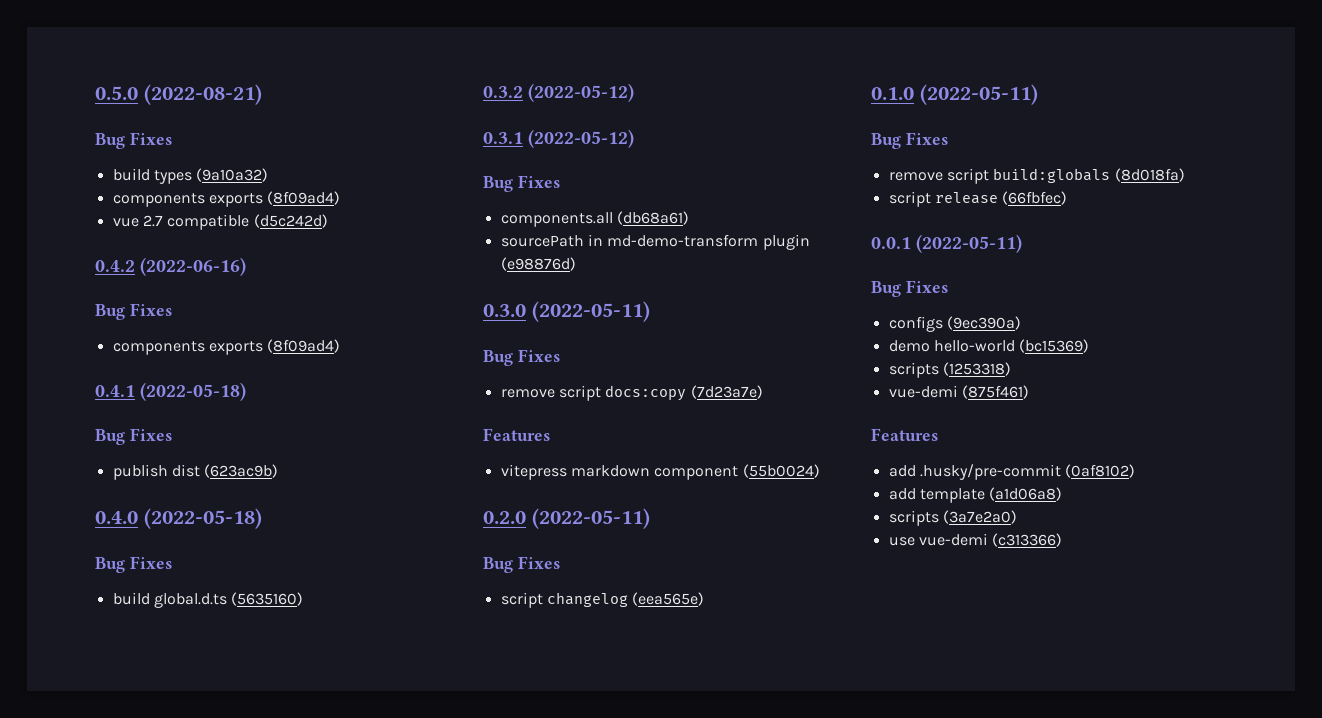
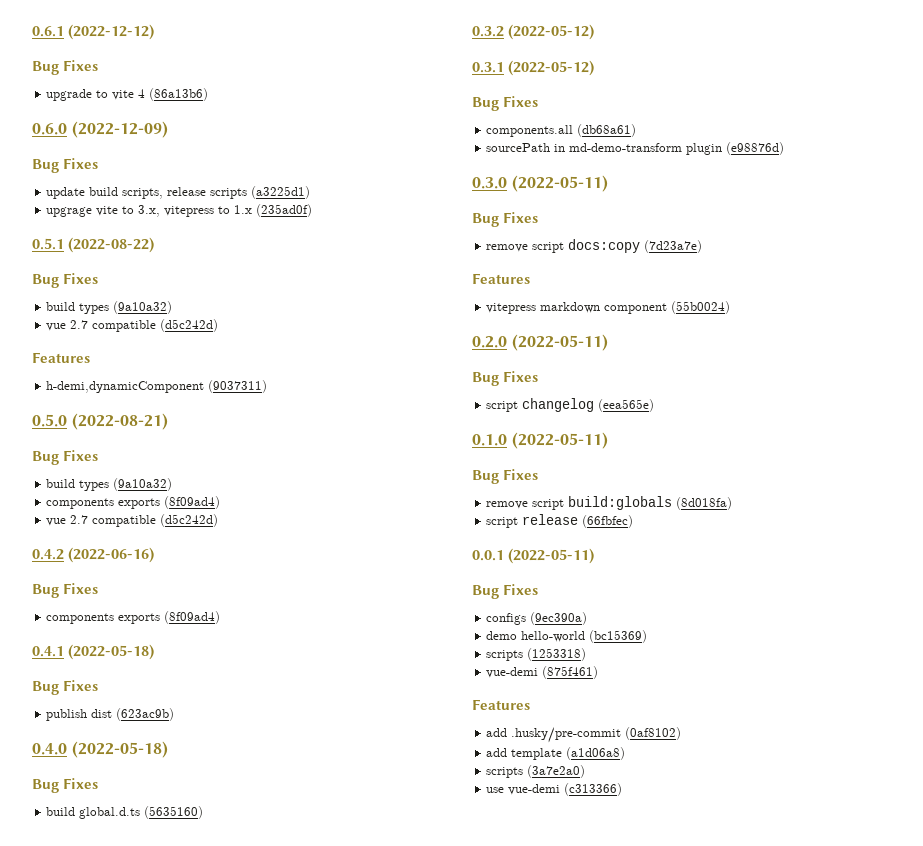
(95, 93) none -> [32,24,155,40] [32,60,99,75] [46,88,209,101] [32,121,168,138] [32,158,99,173] [46,186,311,199] [46,204,313,217] [32,237,155,253] [32,273,99,288] [46,301,173,314] [46,319,219,332] [32,352,90,363] [46,380,268,393] 0.6.1 (2022-12-12) // Bug Fixes // upgrade to vite 4 (86a13b6) // 0.6.0 (2022-12-09) // Bug Fixes // update build scripts, release scripts (a3225d1) // upgrage vite to 3.x, vitepress to 1.x (235ad0f) // 0.5.1 (2022-08-22) // Bug Fixes // build types (9a10a32) // vue 2.7 compatible (d5c242d) // Features // h-demi,dynamicComponent (9037311) //

